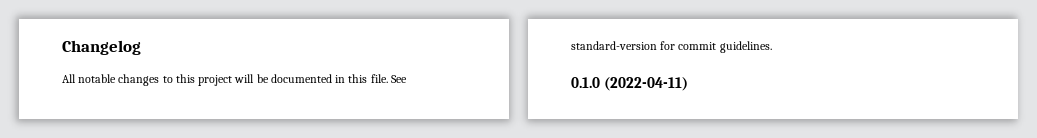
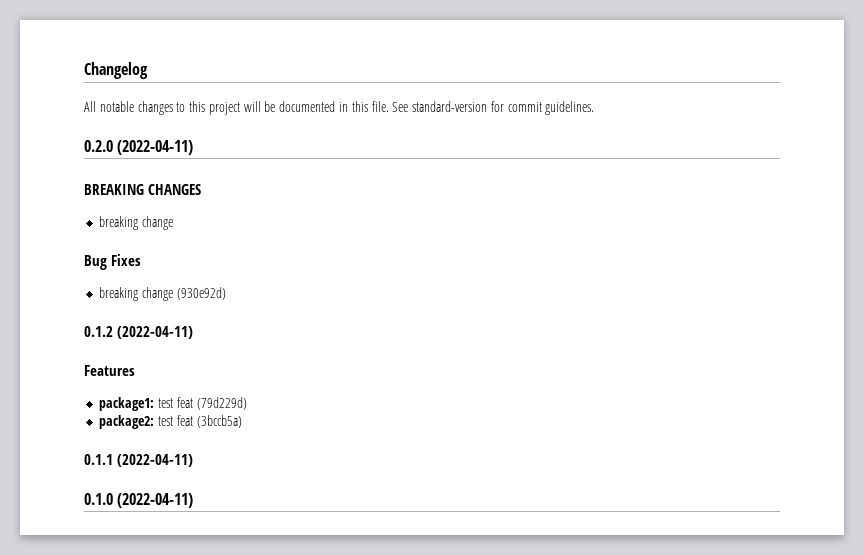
(772, 47) none -> [84,140,194,155] [84,184,201,195] [99,216,174,230] [84,254,141,270] [99,287,226,301] [84,326,193,339] [84,365,135,376] [99,397,247,411] [99,415,242,429] [84,454,193,467] // 0.2.0 (2022-04-11) // BREAKING CHANGES // breaking change // Bug Fixes // breaking change (930e92d) // 0.1.2 (2022-04-11) // Features // package1: test feat (79d229d) // package2: test feat (3bccb5a) // 0.1.1 (2022-04-11)

